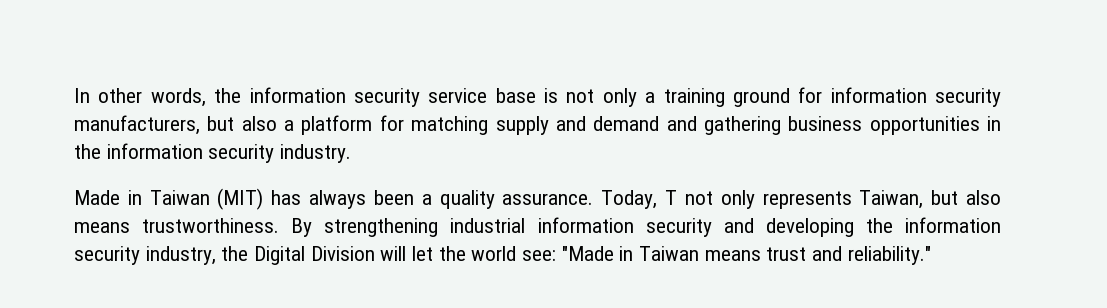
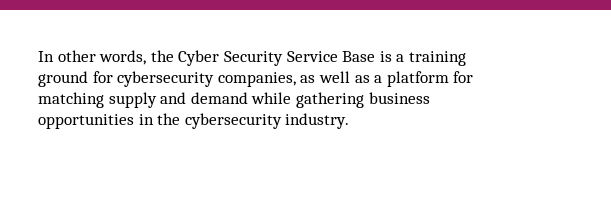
[249,87,1001,107] [74,115,277,135] information security service base is not only a training ground for information security manufacturers, but also -> [178,50,466,66] [38,71,370,87] Cyber Security Service Base is a training ground for cybersecurity companies, as well as
[666,116,697,131] and -> [251,92,292,104] while
[106,143,275,163] information security -> [184,113,282,129] cybersecurity
[74,188,1002,210] [74,217,1002,237] [74,246,931,265] // Made in Taiwan (MIT) has always been a quality assurance. Today, T not only represents Taiwan, but also means trustworthiness. By strengthening industrial information security and developing the information security industry, the Digital Division will let the world see: "Made in Taiwan means trust and reliability." -> (350, 121) none

